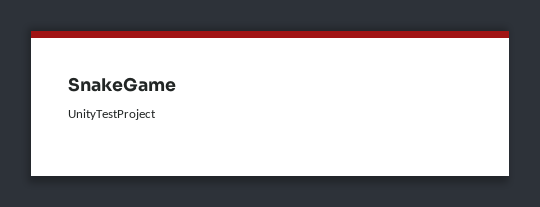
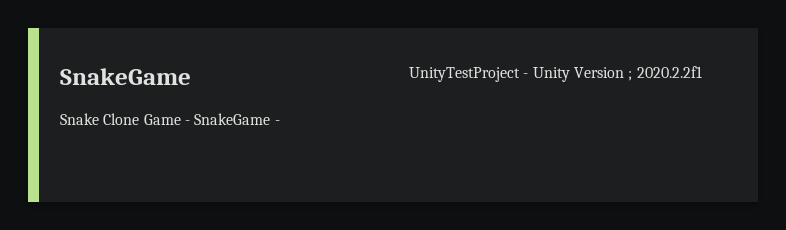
[68,109,156,120] UnityTestProject -> [60,113,280,125] [409,66,702,82] Snake Clone Game - SnakeGame - UnityTestProject - Unity Version ; 2020.2.2f1

